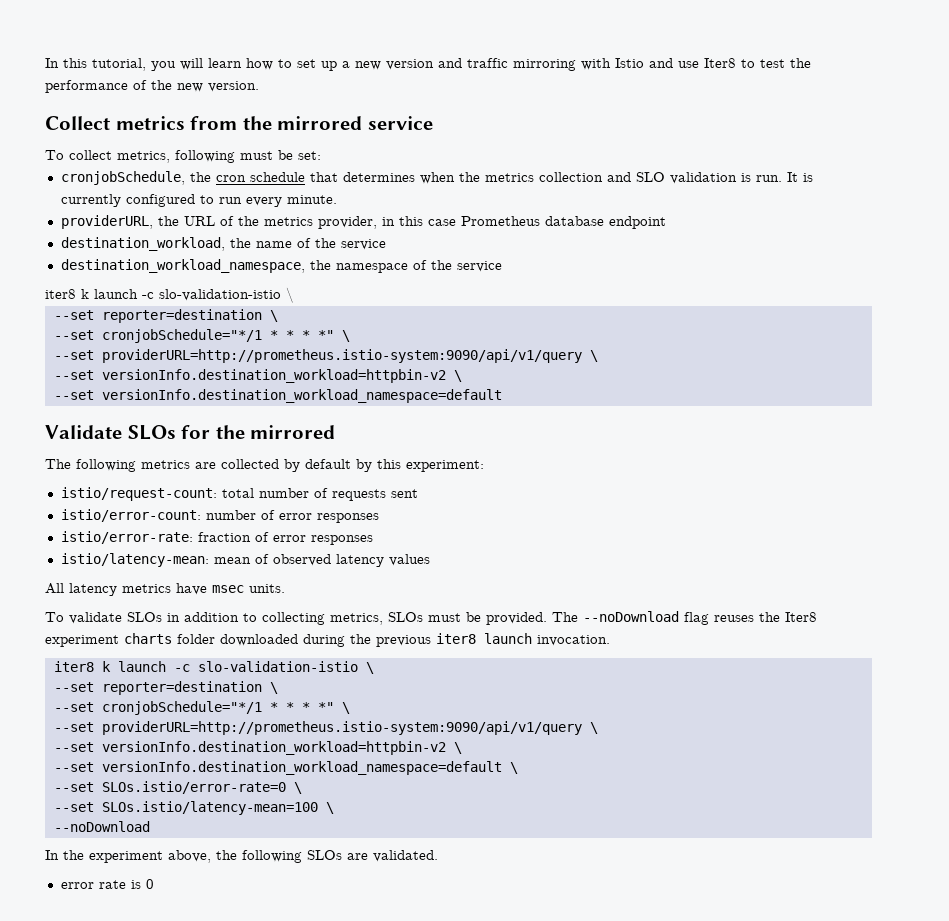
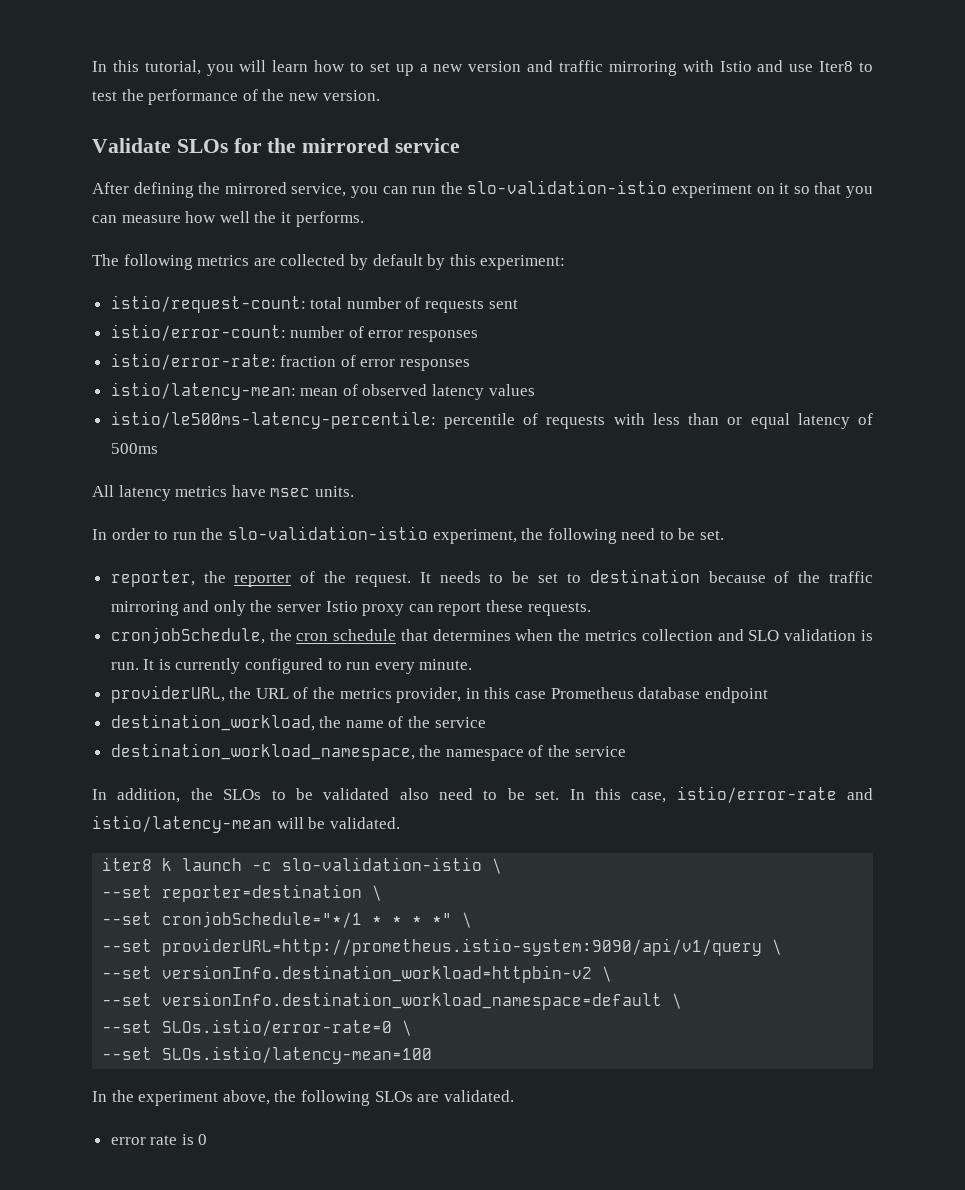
[45,116,238,130] Collect metrics from -> [92,138,262,153] Validate SLOs for
[45,150,321,163] To collect metrics, following must be set: -> [92,180,874,198] [92,211,364,227] [92,254,566,270] [110,295,518,313] [110,324,479,342] [110,353,471,371] [110,382,535,400] [110,411,874,429] [110,443,158,454] [92,485,354,501] [92,526,725,544] [110,569,873,587] [110,600,591,616] After defining the mirrored service, you can run the slo-validation-istio experiment on it so that you can measure how well the it performs. // The following metrics are collected by default by this experiment: // istio/request-count: total number of requests sent // istio/error-count: number of error responses // istio/error-rate: fraction of error responses // istio/latency-mean: mean of observed latency values // istio/le500ms-latency-percentile: percentile of requests with less than or equal latency of 500ms // All latency metrics have msec units. // In order to run the slo-validation-istio experiment, the following need to be set. // reporter, the reporter of the request. It needs to be set to destination because of the traffic mirroring and only the server Istio proxy can report these requests.
[45,287,294,303] [53,309,278,323] [53,329,350,343] [53,349,598,363] [53,369,462,383] [53,389,502,403] [45,425,336,440] [45,459,484,472] [60,487,418,501] [60,509,379,523] [60,531,373,545] [60,553,430,567] [45,583,285,596] [45,611,817,625] [45,633,610,647] iter8 k launch -c slo-validation-istio \ // --set reporter=destination \ // --set cronjobSchedule="*/1 * * * *" \ // --set providerURL=http://prometheus.istio-system:9090/api/v1/query \ // --set versionInfo.destination_workload=httpbin-v2 \ // --set versionInfo.destination_workload_namespace=default // Validate SLOs for the mirrored // The following metrics are collected by default by this experiment: // istio/request-count: total number of requests sent // istio/error-count: number of error responses // istio/error-rate: fraction of error responses // istio/latency-mean: mean of observed latency values // All latency metrics have msec units. // To validate SLOs in addition to collecting metrics, SLOs must be provided. The --noDownload flag reuses the Iter8 experiment charts folder downloaded during the previous iter8 launch invocation. -> [92,786,873,803] [92,815,400,833] In addition, the SLOs to be validated also need to be set. In this case, istio/error-rate and istio/latency-mean will be validated.
[325,802,334,814] [53,821,150,832] \ // --noDownload -> (433, 1055) none

